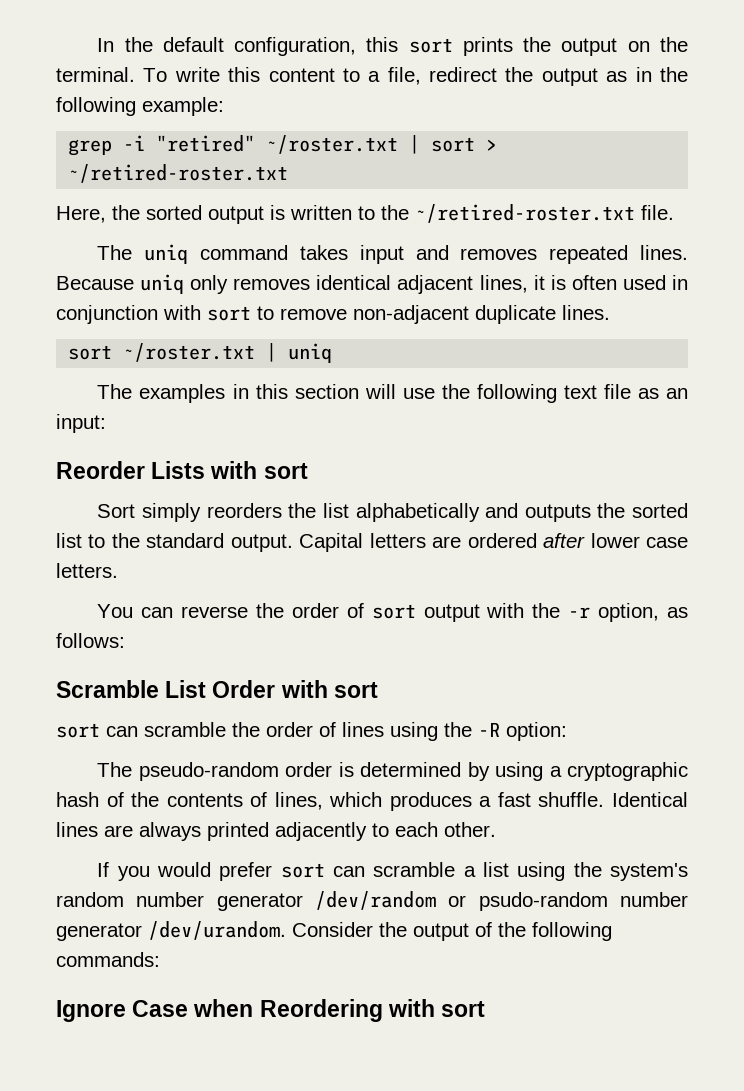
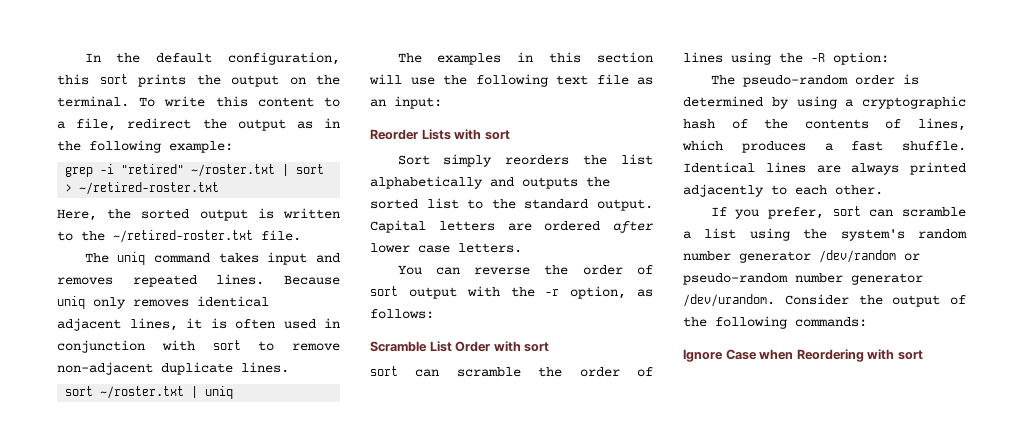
[157,862,273,881] would prefer -> [767,207,824,219] prefer,
[478,892,608,911] psudo-random -> [683,273,788,285] pseudo-random

